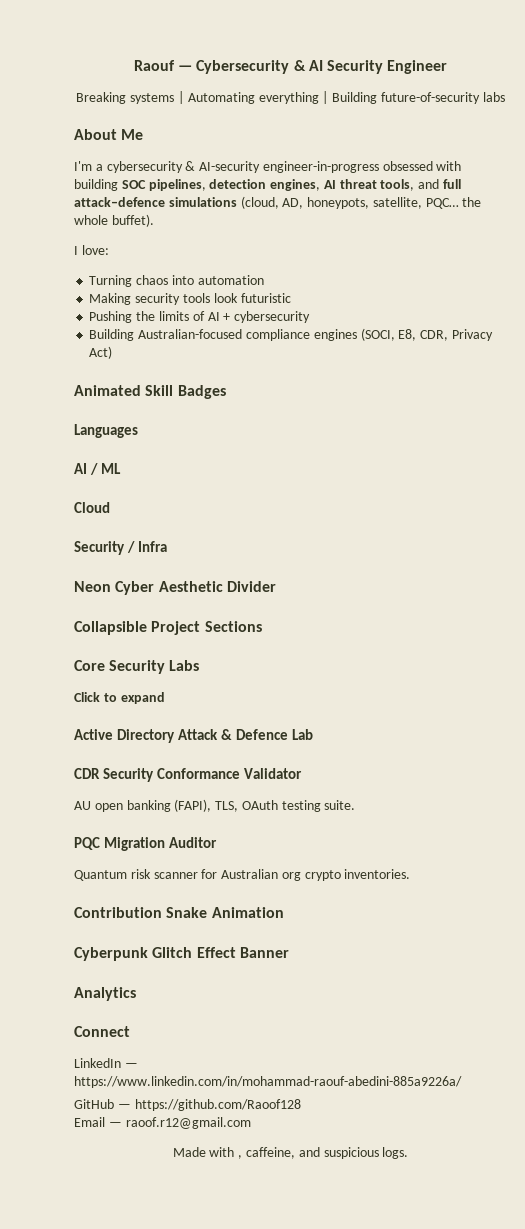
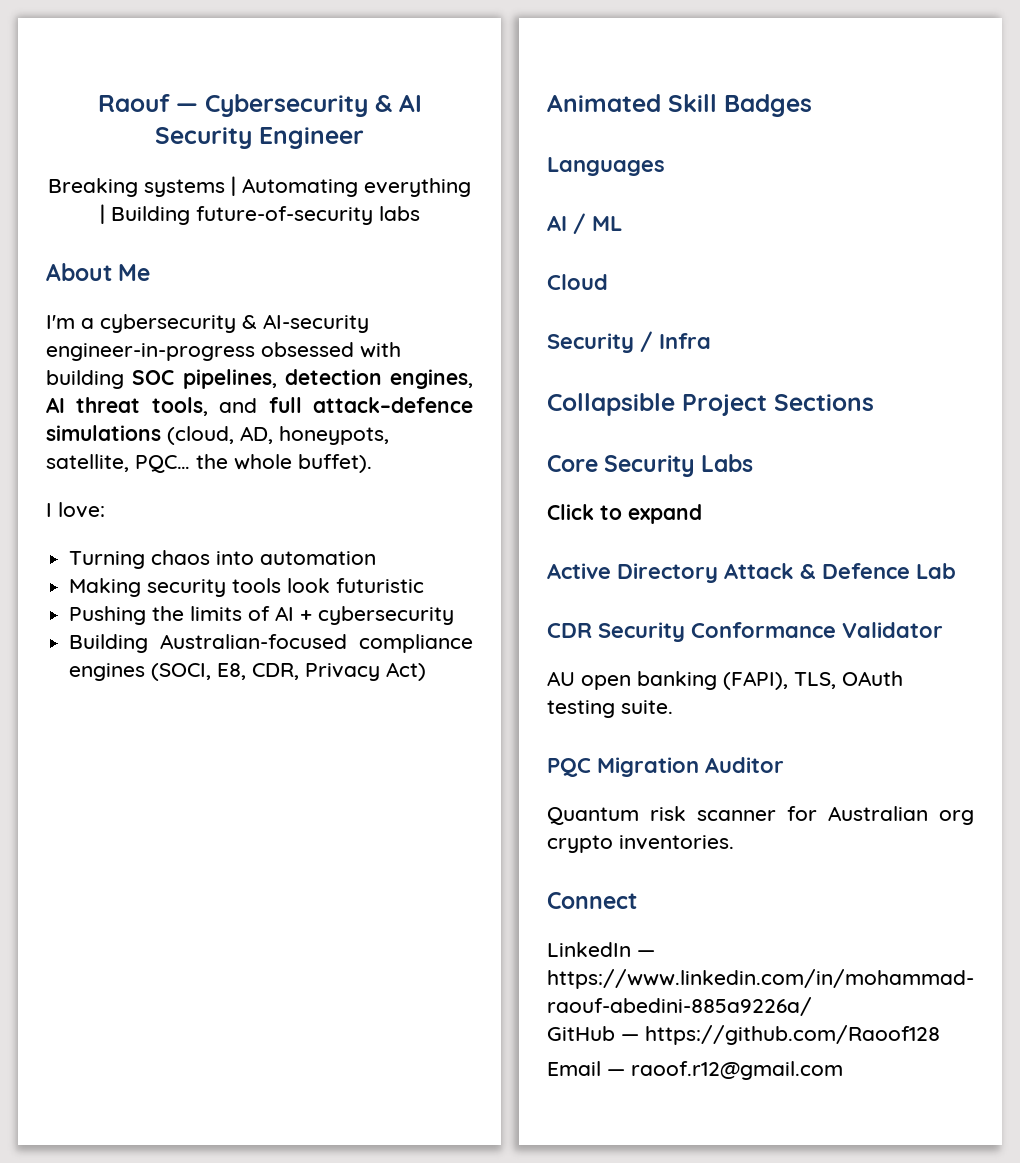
[74,581,276,595] // Neon Cyber Aesthetic Divider -> (711, 341) none
[74,907,284,918] [74,947,289,961] [74,987,136,1001] // Contribution Snake Animation // Cyberpunk Glitch Effect Banner // Analytics -> (734, 842) none
[172,1147,409,1159] // Made with , caffeine, and suspicious logs. -> (843, 1070) none

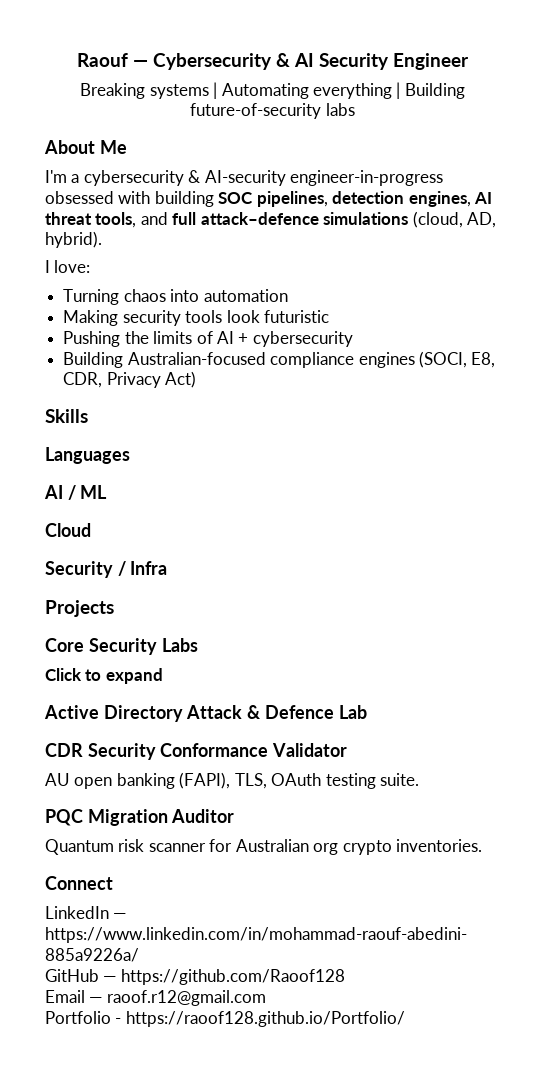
[279,426,389,445] [46,454,372,473] honeypots, satellite, PQC… the whole buffet). -> [45,231,102,248] hybrid).
[547,94,812,117] Animated Skill Badges -> [45,409,88,423] Skills
[547,393,874,416] Collapsible Project Sections -> [45,600,114,617] Projects
(843, 1070) none -> [45,1011,405,1027] // Portfolio - https://raoof128.github.io/Portfolio/

